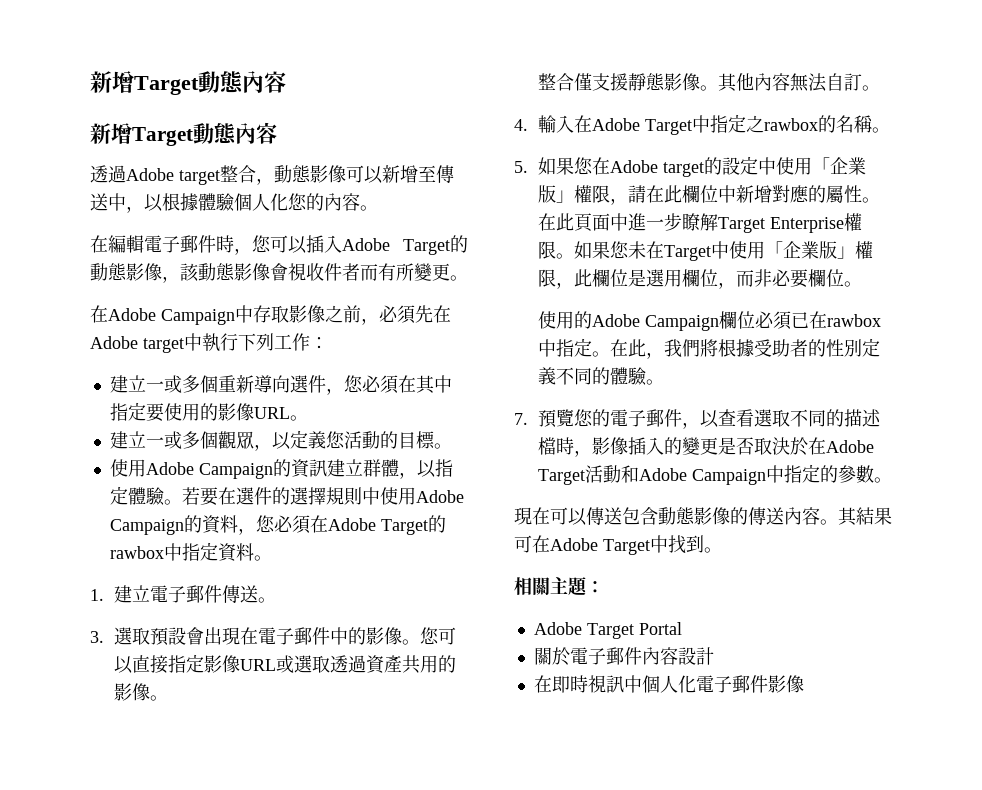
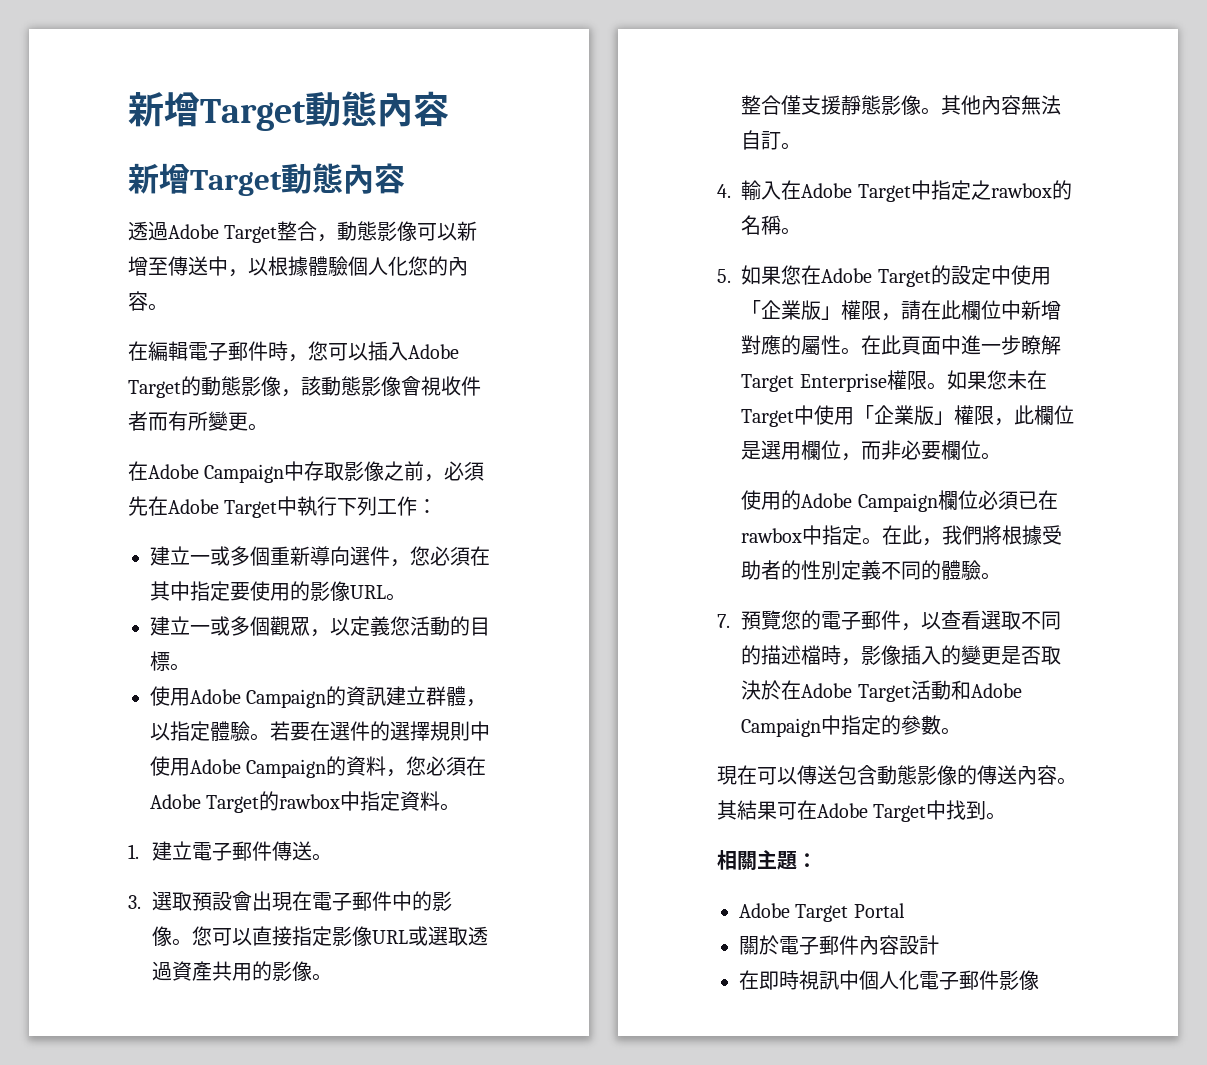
[179,170,220,185] target -> [224,225,278,243] Target
[143,338,184,353] target -> [224,500,278,518] Target
[662,162,704,177] target -> [877,269,931,287] Target

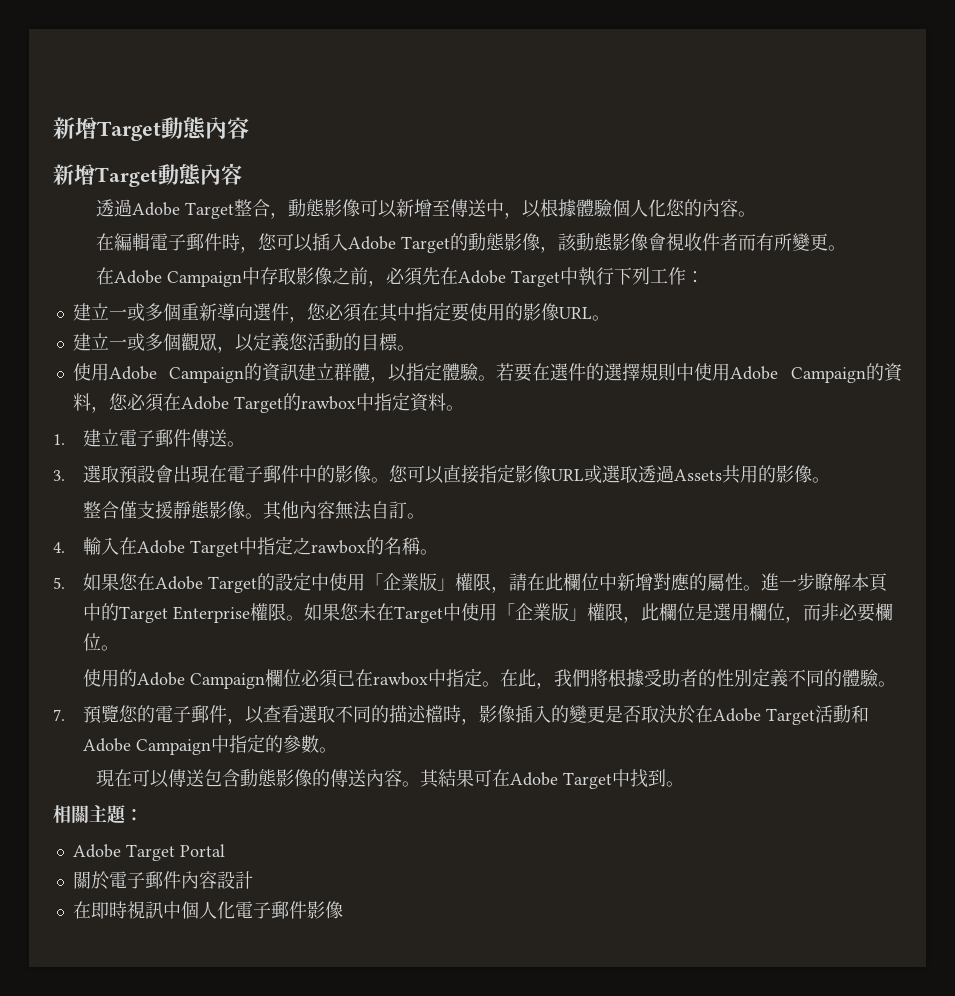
[172,961,213,981] 資產 -> [673,469,722,481] Assets
[861,335,962,355] 在此頁面中 -> (761, 588) none
(1062, 345) none -> [850,573,888,592] [82,603,119,621] 本頁中的

